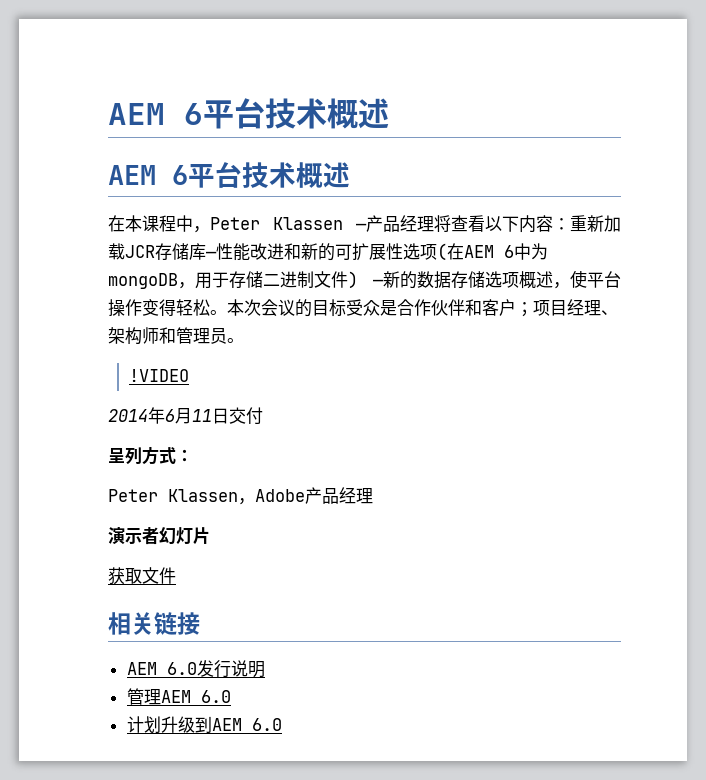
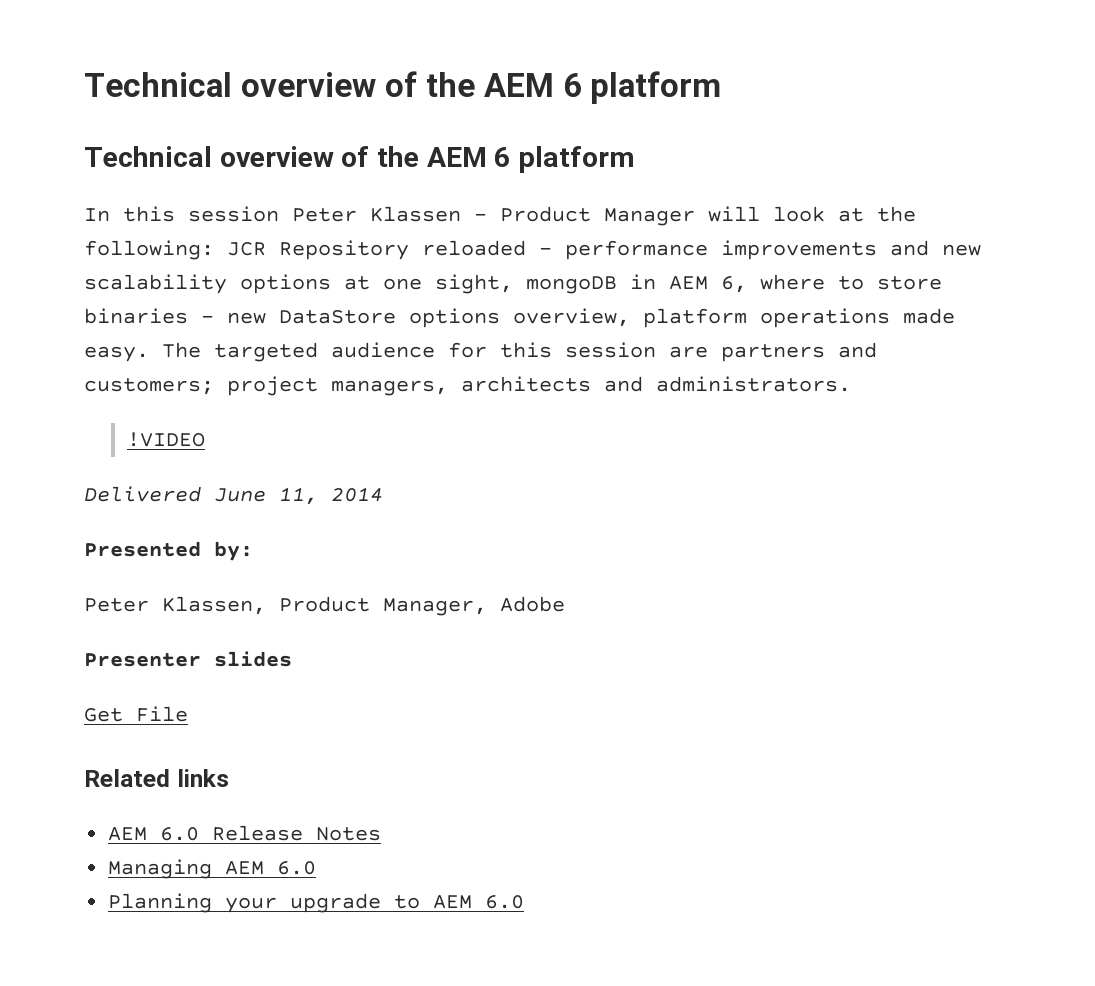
[108,98,389,129] [108,162,350,188] [108,215,621,233] [108,243,548,261] [108,270,621,289] [108,299,618,317] [108,327,244,345] [128,369,189,382] [108,407,263,425] [108,446,193,465] [108,487,373,505] [108,527,210,545] [108,567,176,585] [108,612,200,635] [126,660,265,678] [126,688,161,705] AEM 6平台技术概述 // AEM 6平台技术概述 // 在本课程中，Peter Klassen —产品经理将查看以下内容：重新加载JCR存储库—性能改进和新的可扩展性选项(在AEM 6中为mongoDB，用于存储二进制文件) —新的数据存储选项概述，使平台操作变得轻松。本次会议的目标受众是合作伙伴和客户；项目经理、架构师和管理员。 // !VIDEO // 2014年6月11日交付 // 呈列方式： // Peter Klassen，Adobe产品经理 // 演示者幻灯片 // 获取文件 // 相关链接 // AEM 6.0发行说明 // 管理 -> [84,71,722,104] [84,146,636,173] [84,206,916,226] [84,240,981,260] [84,274,942,294] [84,308,955,328] [84,342,877,362] [84,376,851,396] [126,432,205,447] [84,486,383,505] [84,541,253,561] [84,596,565,616] [84,651,292,667] [84,706,188,722] [84,769,229,787] [108,825,382,841] [108,859,213,879] Technical overview of the AEM 6 platform // Technical overview of the AEM 6 platform // In this session Peter Klassen - Product Manager will look at the following: JCR Repository reloaded - performance improvements and new scalability options at one sight, mongoDB in AEM 6, where to store binaries - new DataStore options overview, platform operations made easy. The targeted audience for this session are partners and customers; project managers, architects and administrators. // !VIDEO // Delivered June 11, 2014 // Presented by: // Peter Klassen, Product Manager, Adobe // Presenter slides // Get File // Related links // AEM 6.0 Release Notes // Managing
[126,716,212,733] 计划升级到 -> [108,893,421,913] Planning your upgrade to

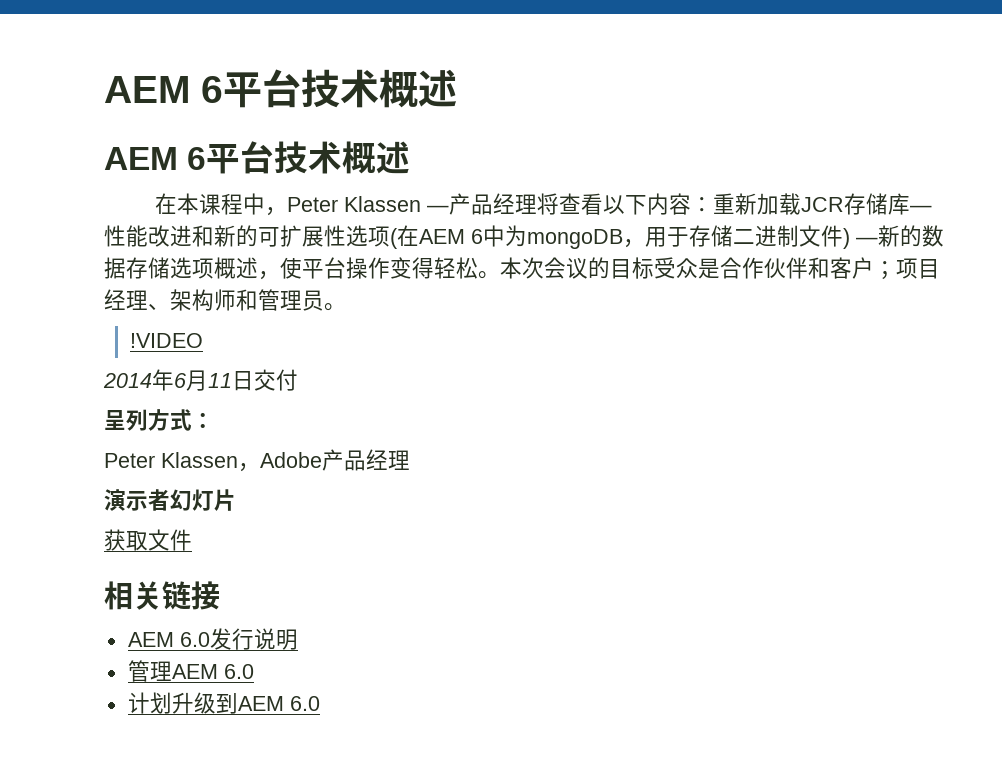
[84,71,722,104] [84,146,636,173] [84,206,916,226] [84,240,981,260] [84,274,942,294] [84,308,955,328] [84,342,877,362] [84,376,851,396] [126,432,205,447] [84,486,383,505] [84,541,253,561] [84,596,565,616] [84,651,292,667] [84,706,188,722] [84,769,229,787] [108,825,382,841] [108,859,213,879] Technical overview of the AEM 6 platform // Technical overview of the AEM 6 platform // In this session Peter Klassen - Product Manager will look at the following: JCR Repository reloaded - performance improvements and new scalability options at one sight, mongoDB in AEM 6, where to store binaries - new DataStore options overview, platform operations made easy. The targeted audience for this session are partners and customers; project managers, architects and administrators. // !VIDEO // Delivered June 11, 2014 // Presented by: // Peter Klassen, Product Manager, Adobe // Presenter slides // Get File // Related links // AEM 6.0 Release Notes // Managing -> [104,69,457,108] [104,141,411,174] [155,193,933,216] [104,225,944,249] [104,257,940,280] [104,289,346,311] [129,333,203,348] [103,369,298,391] [104,409,214,431] [104,449,410,472] [104,489,236,511] [104,529,192,551] [104,581,220,610] [127,628,298,650] [127,660,172,682] AEM 6平台技术概述 // AEM 6平台技术概述 // 在本课程中，Peter Klassen —产品经理将查看以下内容：重新加载JCR存储库—性能改进和新的可扩展性选项(在AEM 6中为mongoDB，用于存储二进制文件) —新的数据存储选项概述，使平台操作变得轻松。本次会议的目标受众是合作伙伴和客户；项目经理、架构师和管理员。 // !VIDEO // 2014年6月11日交付 // 呈列方式： // Peter Klassen，Adobe产品经理 // 演示者幻灯片 // 获取文件 // 相关链接 // AEM 6.0发行说明 // 管理
[108,893,421,913] Planning your upgrade to -> [127,692,238,714] 计划升级到

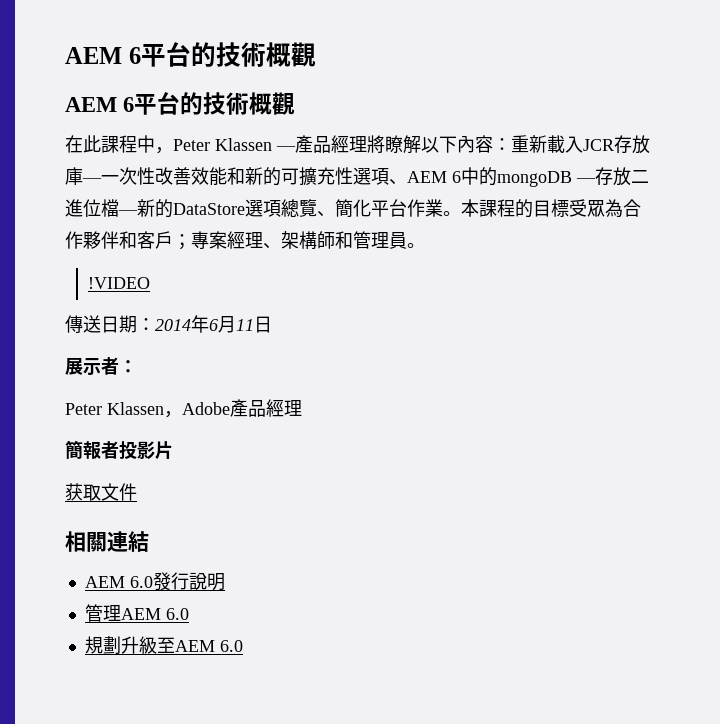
[104,69,457,108] [104,141,411,174] [155,193,222,215] AEM 6平台技术概述 // AEM 6平台技术概述 // 在本课 -> [65,42,316,67] [65,92,296,115] [65,135,119,153] AEM 6平台的技術概觀 // AEM 6平台的技術概觀 // 在此課
[449,193,933,215] [104,225,944,249] [104,257,940,280] [104,289,324,311] 产品经理将查看以下内容：重新加载JCR存储库—性能改进和新的可扩展性选项(在AEM 6中为mongoDB，用于存储二进制文件) —新的数据存储选项概述，使平台操作变得轻松。本次会议的目标受众是合作伙伴和客户；项目经理、架构师和管理员 -> [295,135,650,154] [65,167,649,187] [65,199,641,218] [65,231,407,250] 產品經理將瞭解以下內容：重新載入JCR存放庫—一次性改善效能和新的可擴充性選項、AEM 6中的mongoDB —存放二進位檔—新的DataStore選項總覽、簡化平台作業。本課程的目標受眾為合作夥伴和客戶；專案經理、架構師和管理員
(203, 340) none -> [65,315,155,333] 傳送日期：
[254,369,298,391] [104,409,192,431] 交付 // 呈列方式 -> [65,357,119,375] // 展示者
[322,449,388,471] 产品经 -> [230,399,284,417] 產品經
[104,489,214,511] 演示者幻灯 -> [65,440,155,460] 簡報者投影
[133,581,220,610] [127,628,276,650] 关链接 // AEM 6.0发行说 -> [86,531,149,552] [84,572,207,591] 關連結 // AEM 6.0發行說
[127,692,238,714] 计划升级到 -> [84,636,175,654] 規劃升級至

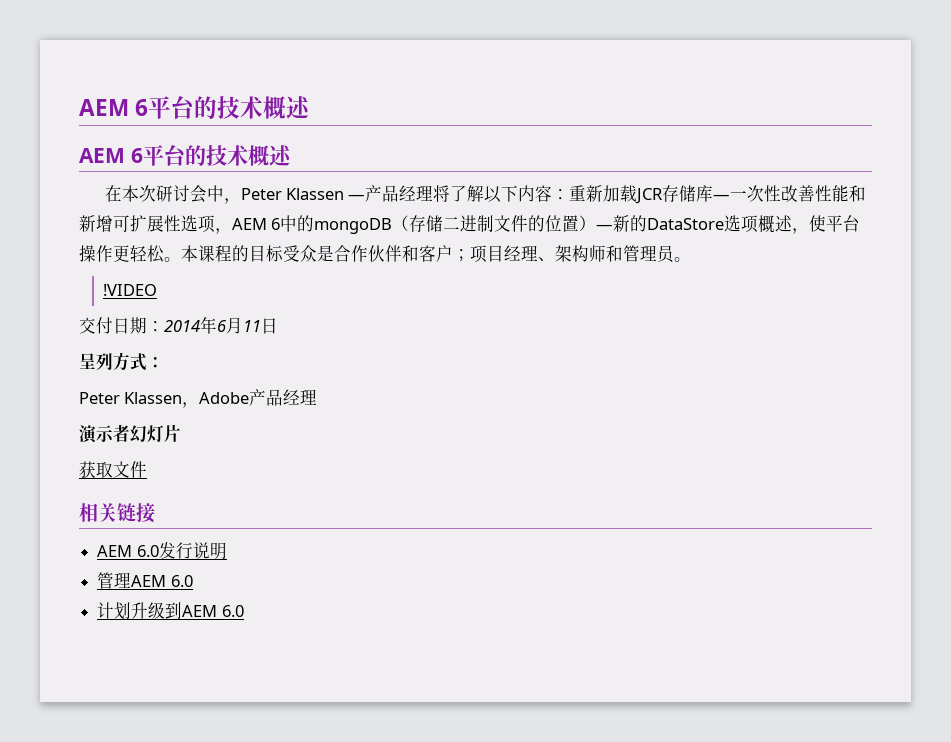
[65,42,316,67] [65,92,296,115] AEM 6平台的技術概觀 // AEM 6平台的技術概觀 -> [79,96,311,119] [79,145,292,166] AEM 6平台的技术概述 // AEM 6平台的技术概述
[83,135,137,153] 此課程 -> [121,185,207,203] 本次研讨会
[295,135,650,154] [65,167,649,187] [65,199,641,218] [65,231,407,250] 產品經理將瞭解以下內容：重新載入JCR存放庫—一次性改善效能和新的可擴充性選項、AEM 6中的mongoDB —存放二進位檔—新的DataStore選項總覽、簡化平台作業。本課程的目標受眾為合作夥伴和客戶；專案經理、架構師和管理員 -> [365,185,867,204] [79,215,861,234] [79,245,675,263] 产品经理将了解以下内容：重新加载JCR存储库—一次性改善性能和新增可扩展性选项，AEM 6中的mongoDB（存储二进制文件的位置）—新的DataStore选项概述，使平台操作更轻松。本课程的目标受众是合作伙伴和客户；项目经理、架构师和管理员
[65,315,101,333] 傳送 -> [79,317,113,334] 交付
[65,357,119,375] 展示者 -> [79,352,147,371] 呈列方式
[230,399,284,417] 產品經 -> [249,389,301,406] 产品经
[65,440,155,460] 簡報者投影 -> [79,424,164,444] 演示者幻灯
[86,531,149,552] [84,572,207,591] 關連結 // AEM 6.0發行說 -> [98,503,155,523] [97,542,210,559] 关链接 // AEM 6.0发行说
[84,636,175,654] 規劃升級至 -> [97,602,183,620] 计划升级到

